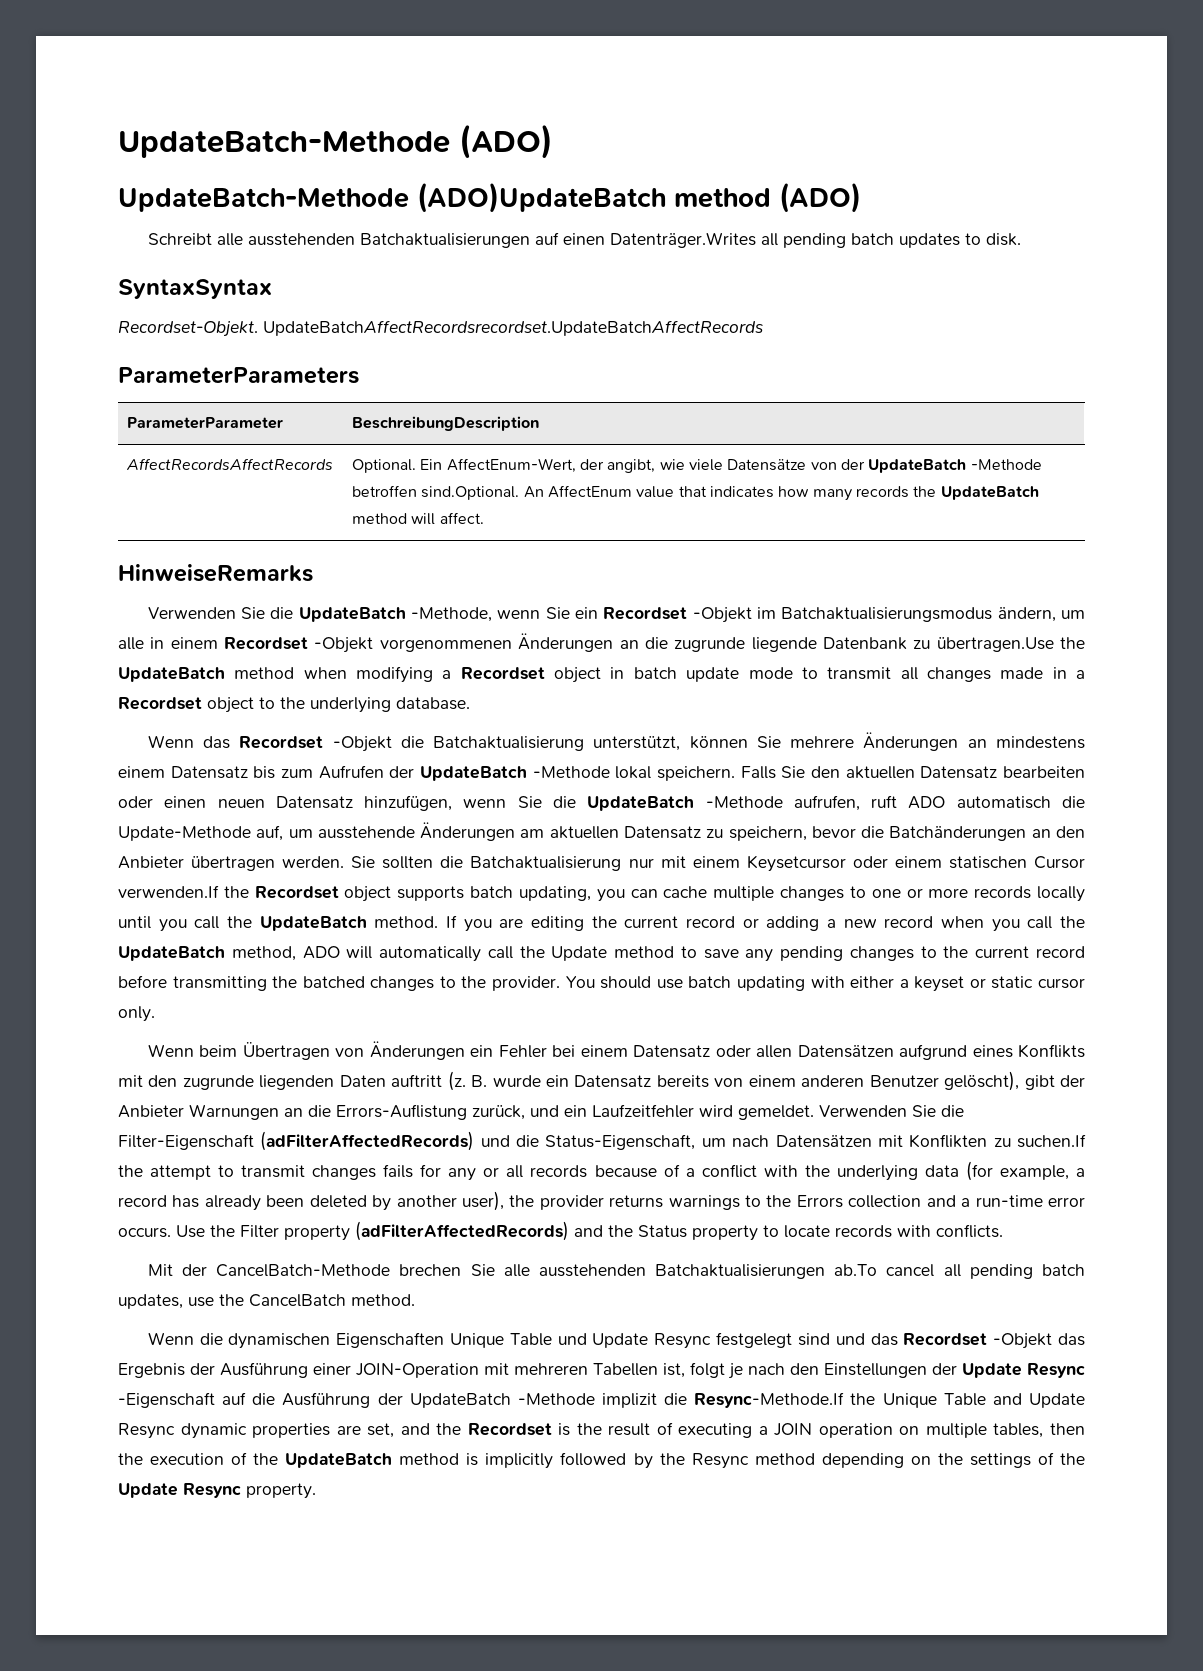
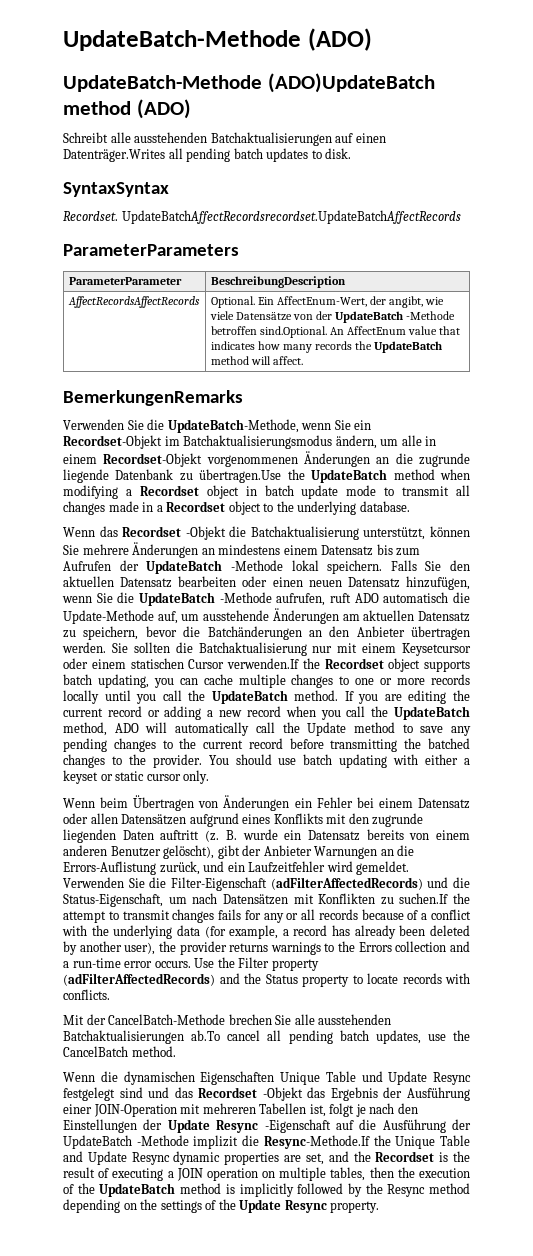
[118,321,258,337] Recordset-Objekt. -> [63,211,118,221] Recordset.
[118,564,313,582] [147,607,493,622] HinweiseRemarks // Verwenden Sie die UpdateBatch -Methode, -> [63,390,243,406] [63,419,299,433] BemerkungenRemarks // Verwenden Sie die UpdateBatch-Methode,
[603,607,752,623] Recordset -Objekt -> [63,435,162,449] Recordset-Objekt
[224,637,374,653] Recordset -Objekt -> [103,453,203,467] Recordset-Objekt

